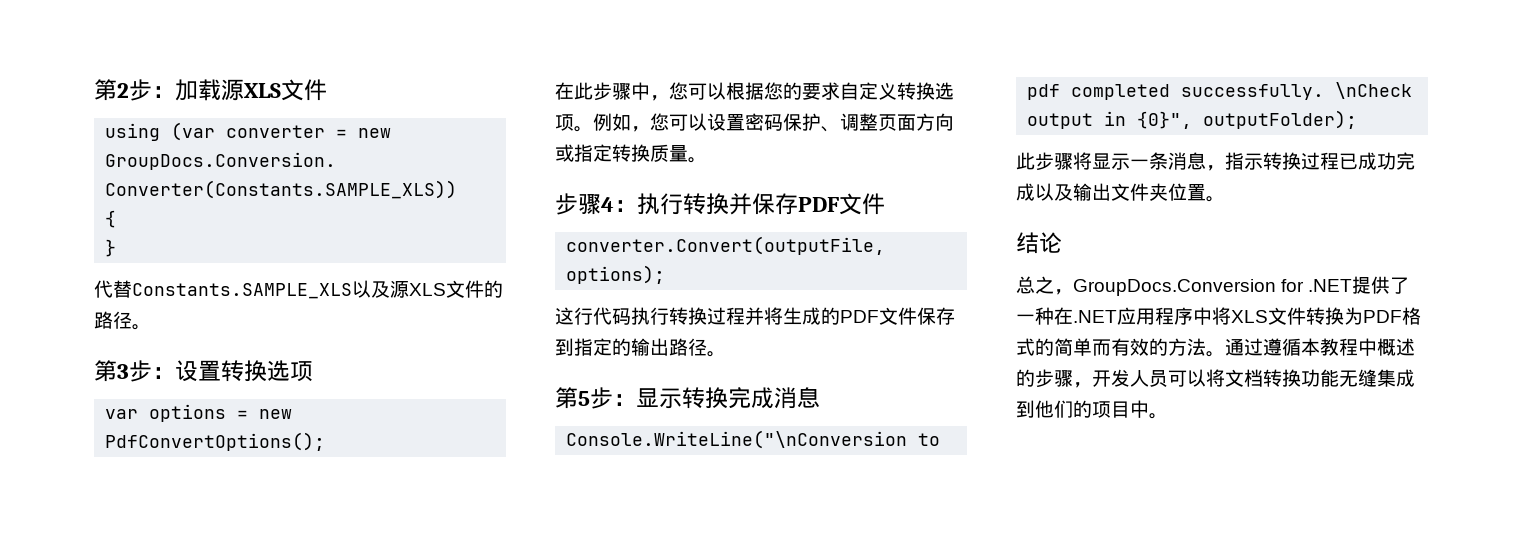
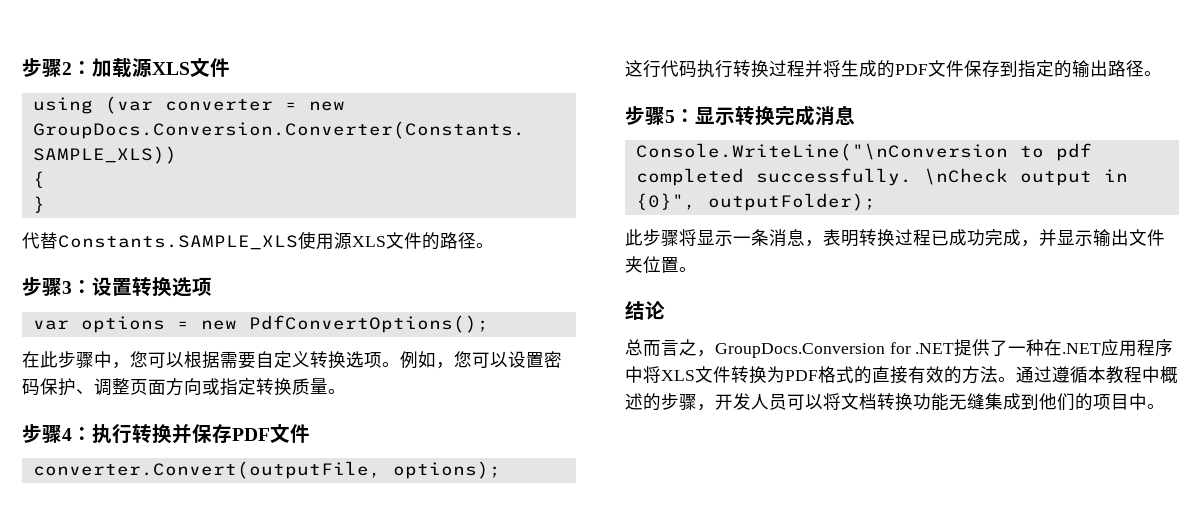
[94,79,152,101] 第2步 -> [22,58,72,77] 步骤2
[352,280,390,298] 以及 -> [298,231,334,250] 使用
[94,360,152,382] 第3步 -> [22,277,72,296] 步骤3
[764,82,840,100] 您的要求 -> [220,351,256,369] 需要
[555,387,613,409] 第5步 -> [625,106,675,125] 步骤5
[1225,152,1263,170] 指示 -> [823,229,859,247] 表明
[1035,183,1073,201] 以及 -> [1021,229,1093,247] ，并显示
(1035, 285) none -> [643,340,679,357] 而言
[1054,338,1111,356] 简单而 -> [872,366,908,384] 直接

